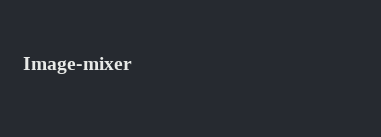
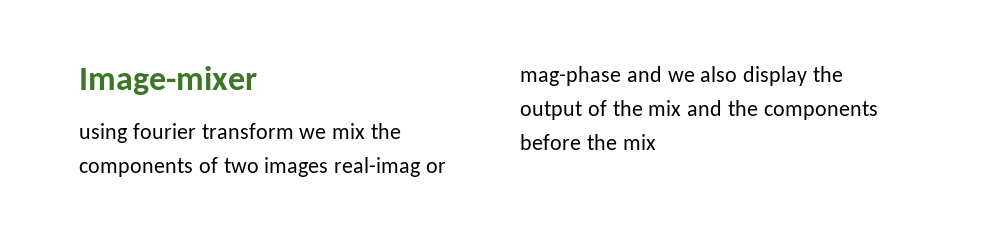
(132, 65) none -> [79,123,402,143] [79,157,447,177] [520,66,844,86] [520,100,878,120] [520,134,656,150] // using fourier transform we mix the components of two images real-imag or mag-phase and we also display the output of the mix and the components before the mix

